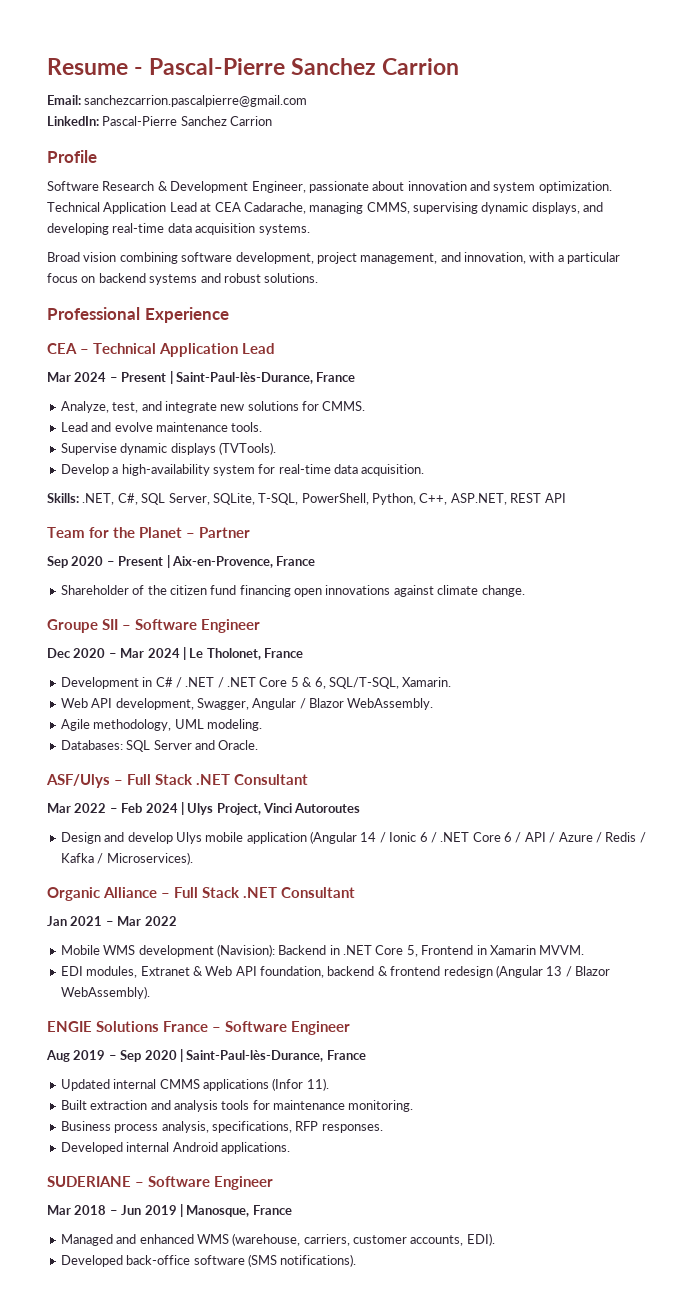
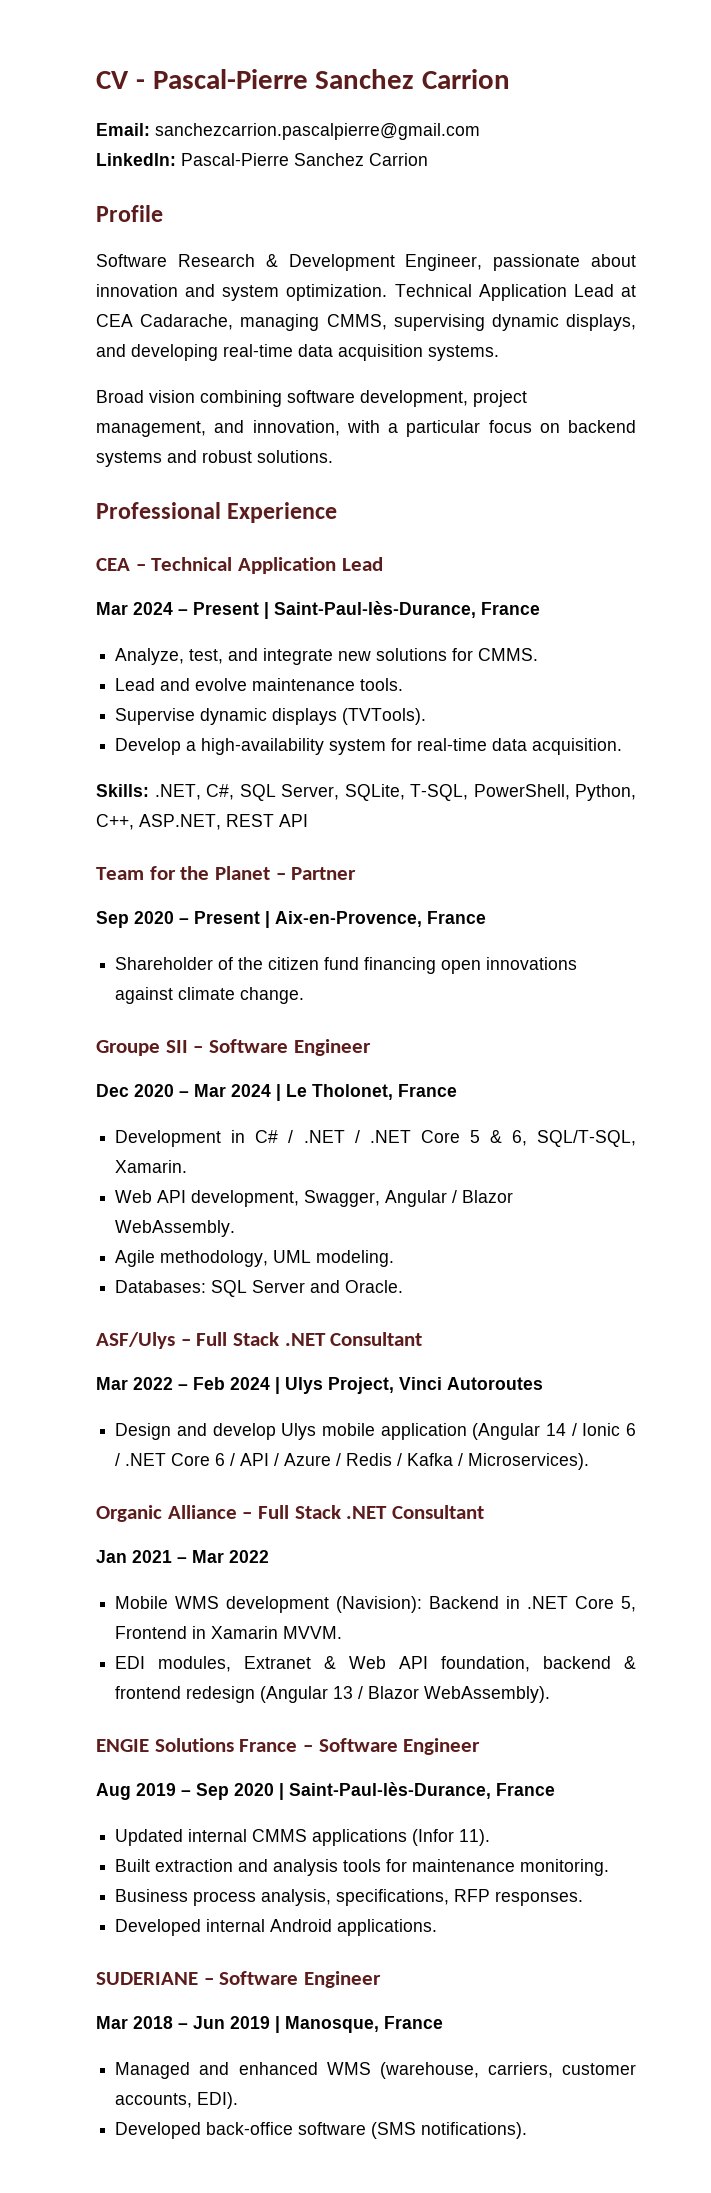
[47,58,128,75] Resume -> [96,71,129,89] CV

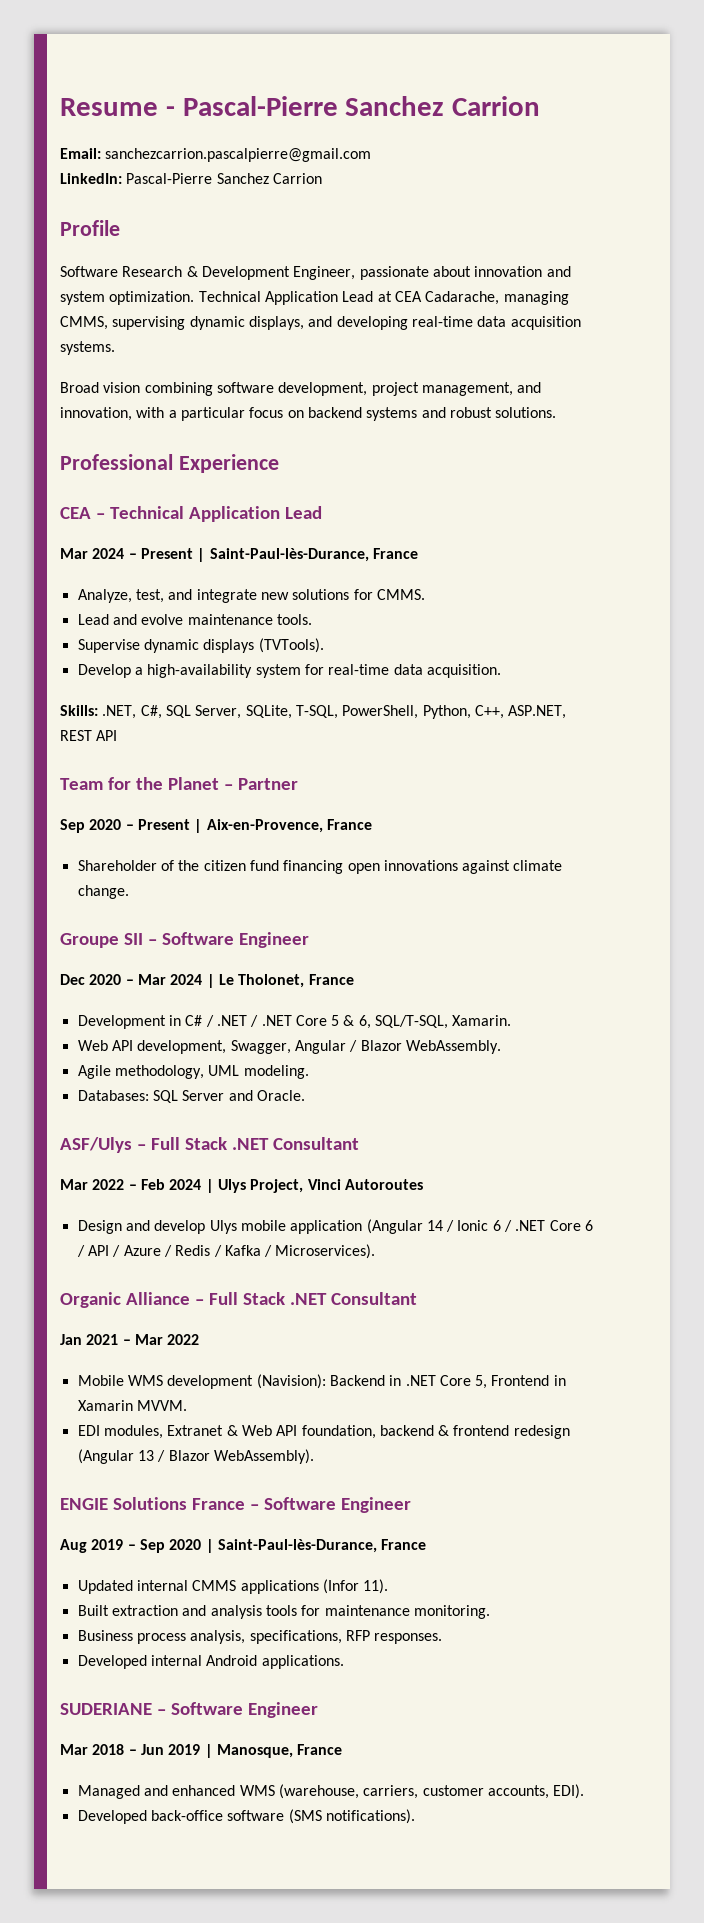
[96,71,129,89] CV -> [60,98,158,116] Resume

